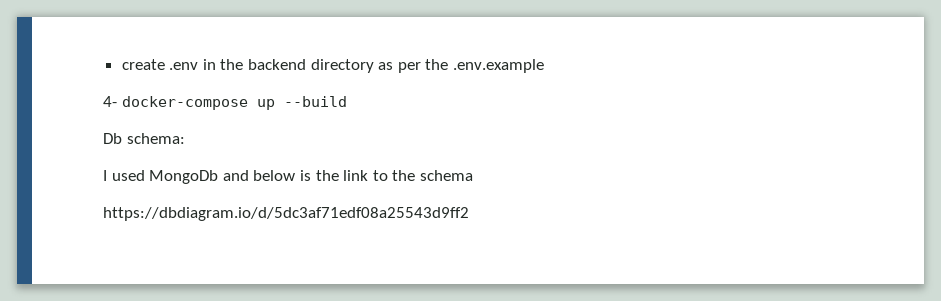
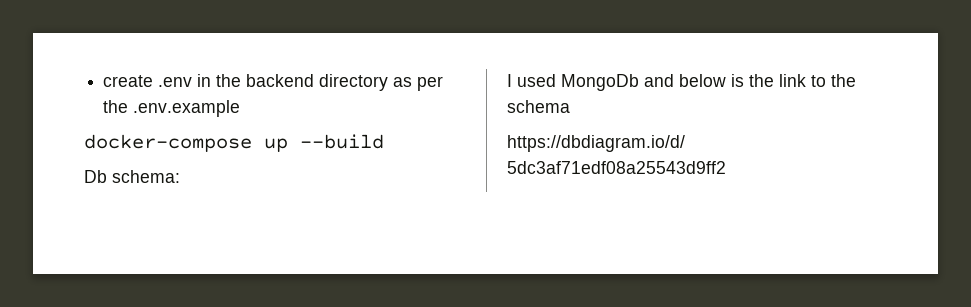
[103,96,117,107] 4- -> (241, 108) none

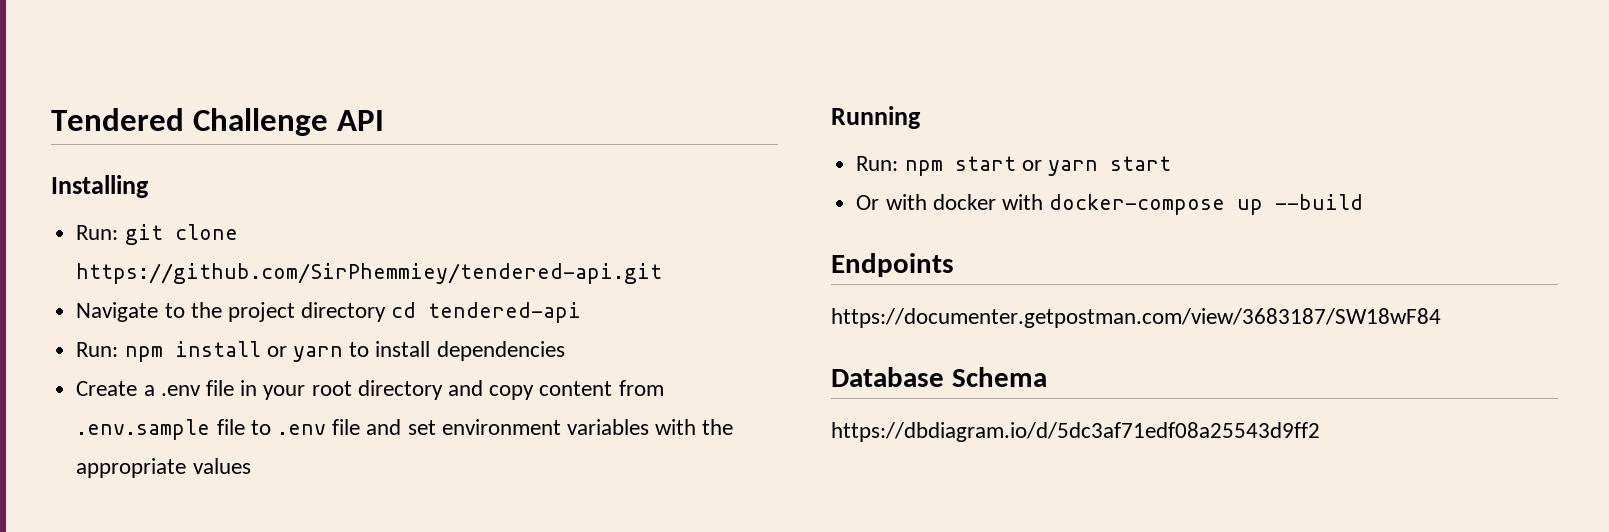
[103,74,444,91] [103,100,241,117] [84,134,384,152] [84,170,180,183] [507,74,856,91] [507,100,570,113] create .env in the backend directory as per the .env.example // docker-compose up --build // Db schema: // I used MongoDb and below is the link to the schema -> [51,108,384,136] [51,175,149,198] [76,224,238,245] [76,263,663,284] [76,302,582,323] [76,341,565,362] [76,380,664,400] [76,419,734,440] [76,458,251,478] [831,106,921,129] [856,156,1171,176] [856,194,1364,215] [831,253,954,277] [831,308,1441,328] [831,367,1047,387] Tendered Challenge API // Installing // Run: git clone https://github.com/SirPhemmiey/tendered-api.git // Navigate to the project directory cd tendered-api // Run: npm install or yarn to install dependencies // Create a .env file in your root directory and copy content from .env.sample file to .env file and set environment variables with the appropriate values // Running // Run: npm start or yarn start // Or with docker with docker-compose up --build // Endpoints // https://documenter.getpostman.com/view/3683187/SW18wF84 // Database Schema

